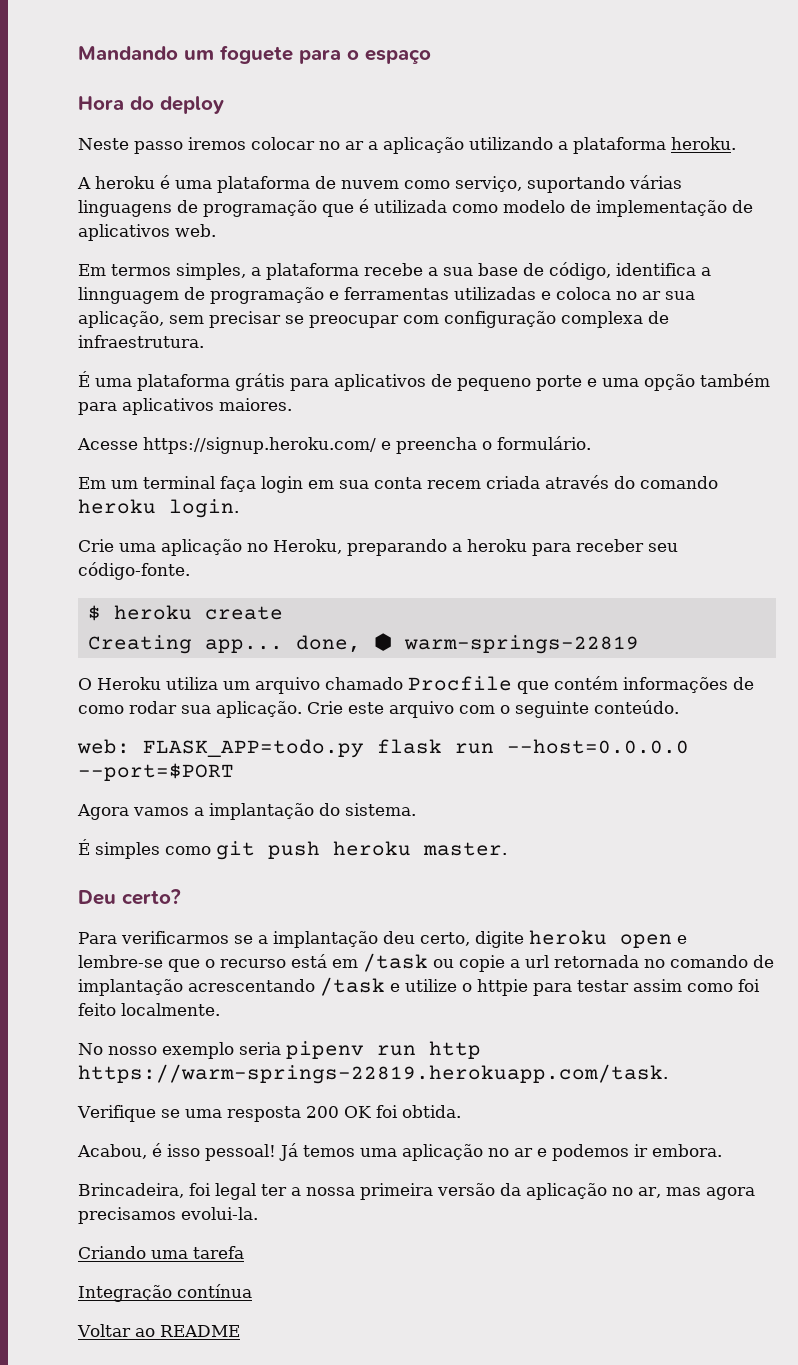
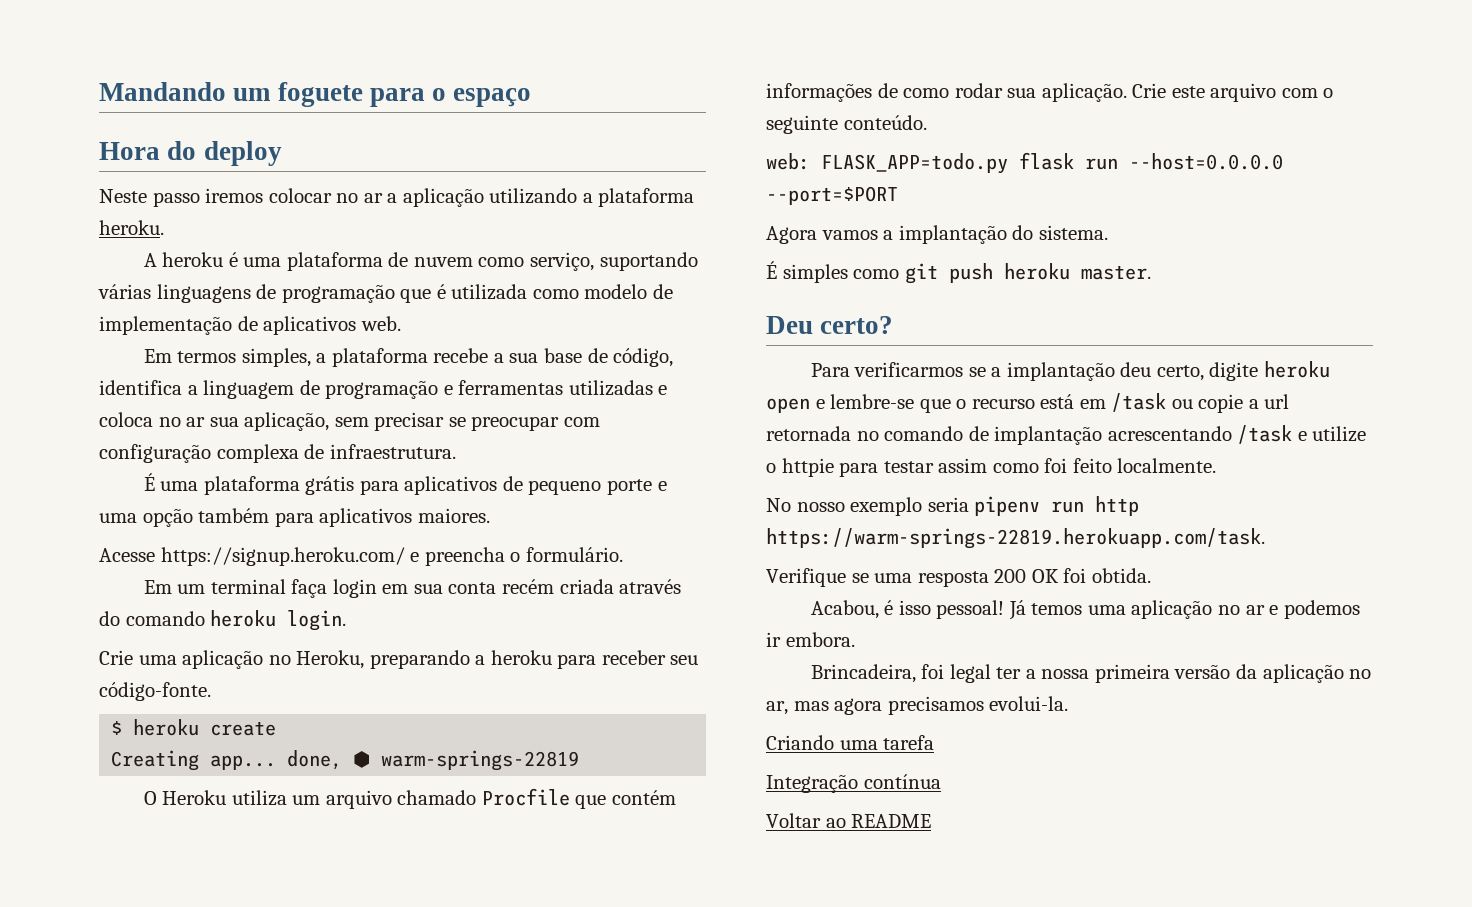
[78,287,179,304] linnguagem -> [203,380,295,399] linguagem
[427,480,481,489] recem -> [501,579,554,594] recém

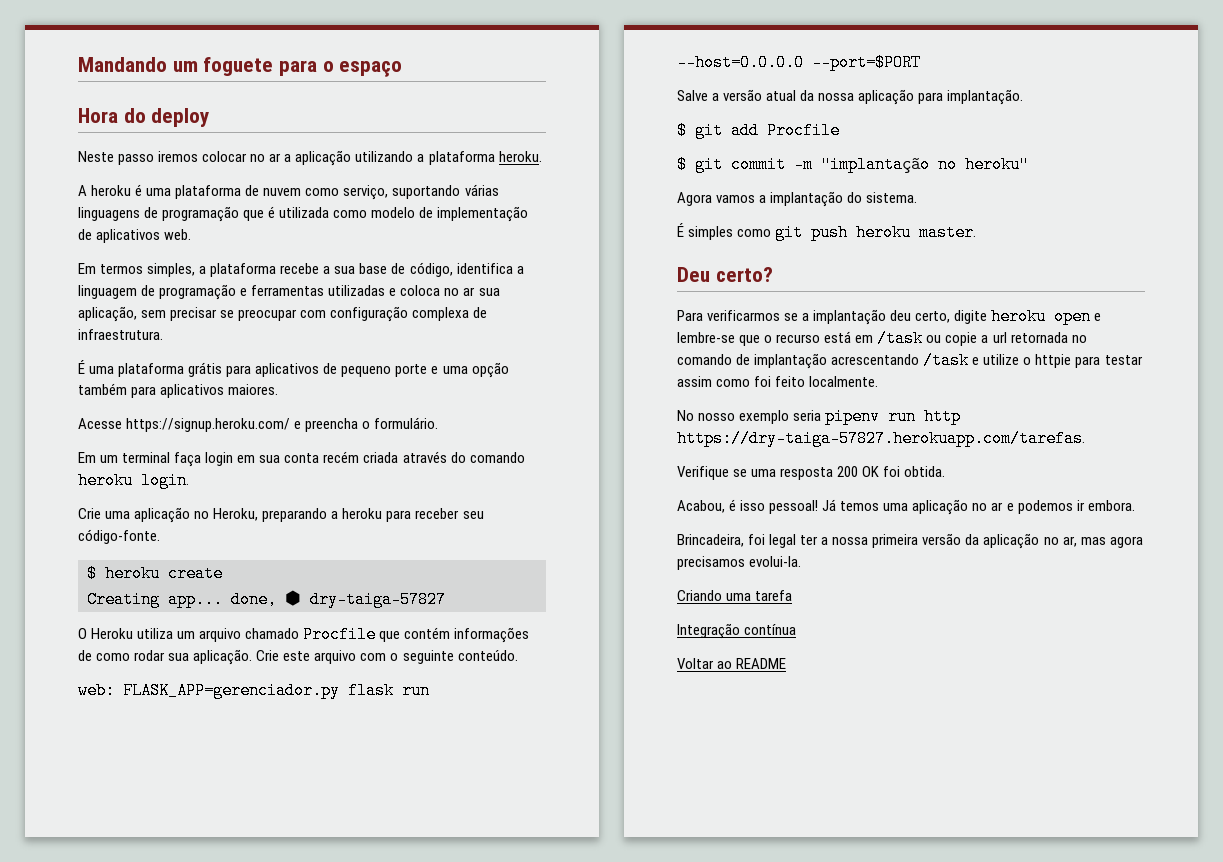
[381,750,580,771] warm-springs-22819 -> [310,591,446,608] dry-taiga-57827
[821,153,1008,174] FLASK_APP=todo.py -> [123,682,340,699] FLASK_APP=gerenciador.py
(898, 195) none -> [677,89,1024,105] [677,122,840,139] [677,156,1029,173] // Salve a versão atual da nossa aplicação para implantação. // $ git add Procfile // $ git commit -m "implantação no heroku"
[766,528,1265,549] https://warm-springs-22819.herokuapp.com/task. -> [677,430,1085,447] https://dry-taiga-57827.herokuapp.com/tarefas.

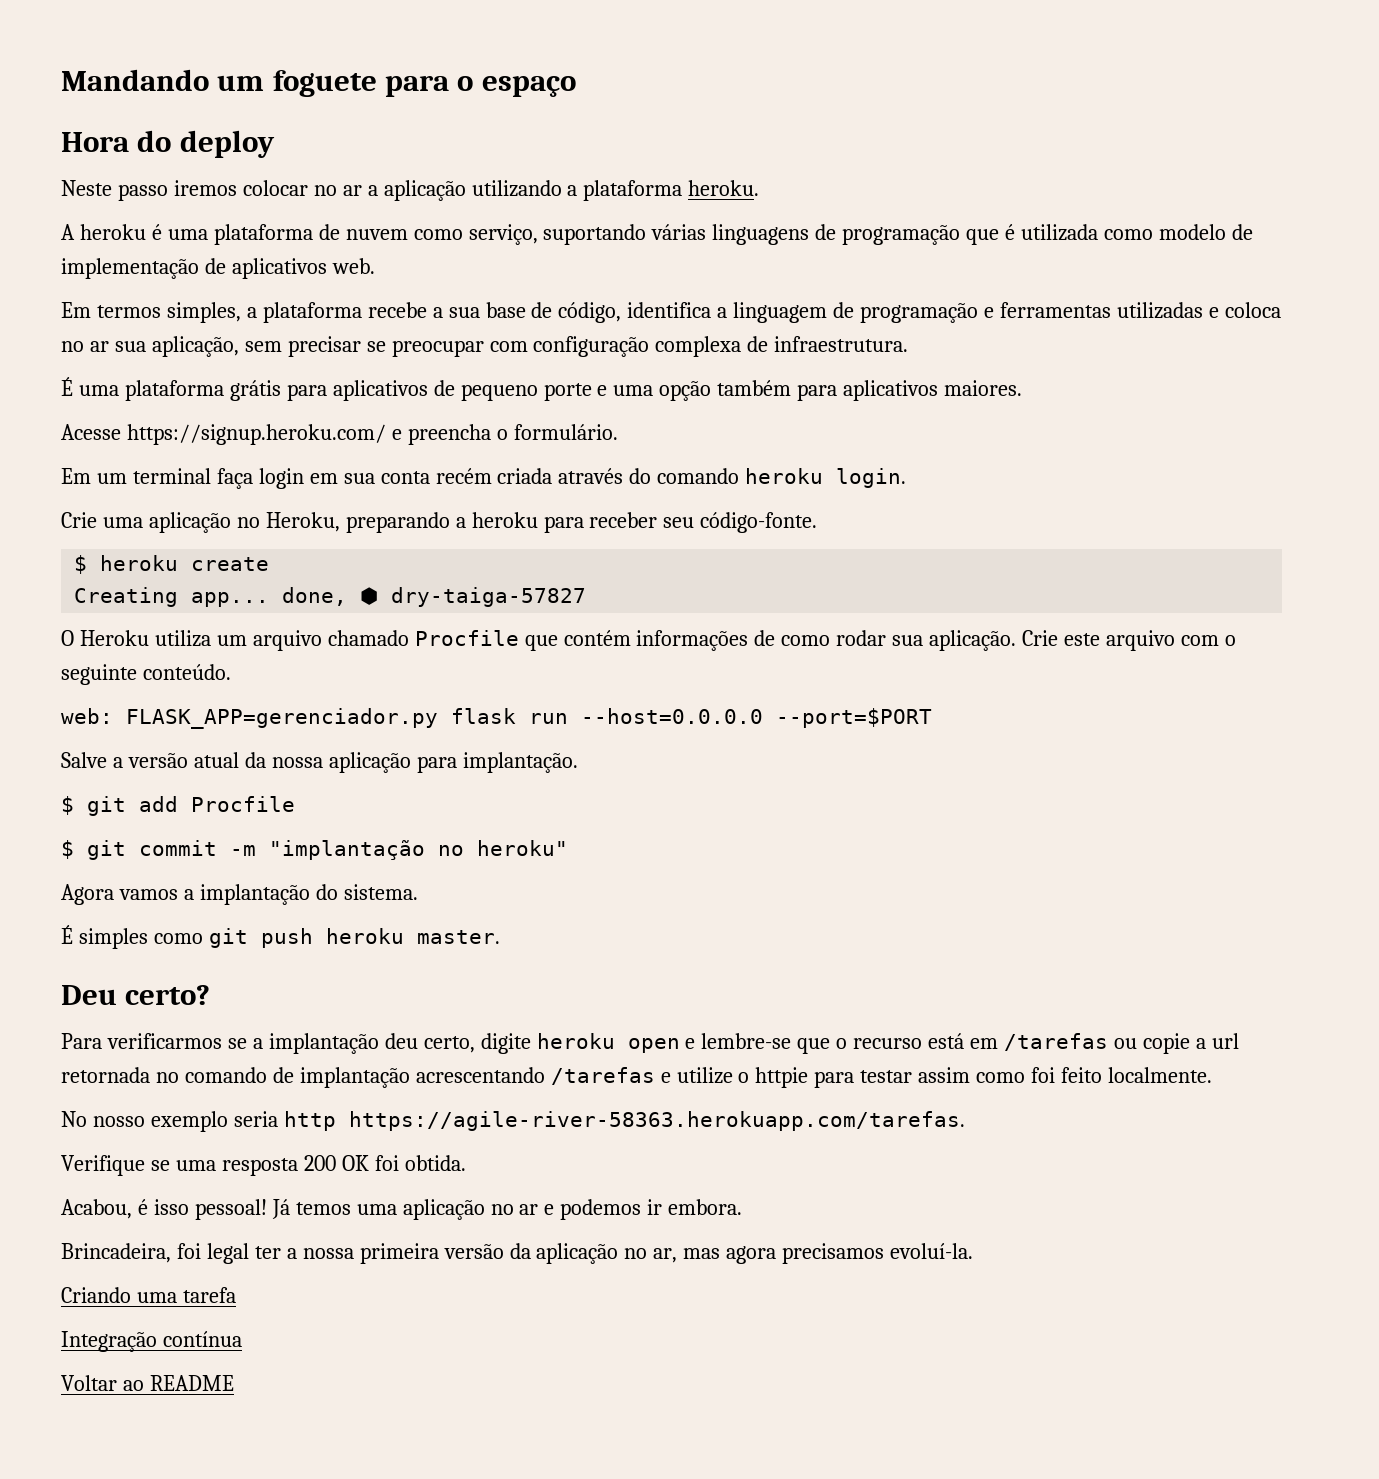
[877,330,924,347] /task -> [1004,1033,1109,1051] /tarefas
[923,352,970,369] /task -> [550,1067,655,1085] /tarefas
[825,408,962,425] [677,430,1085,447] pipenv run http https://dry-taiga-57827.herokuapp.com/tarefas. -> [283,1111,965,1131] http https://agile-river-58363.herokuapp.com/tarefas.
[749,556,802,567] evolui-la. -> [890,1243,974,1259] evoluí-la.

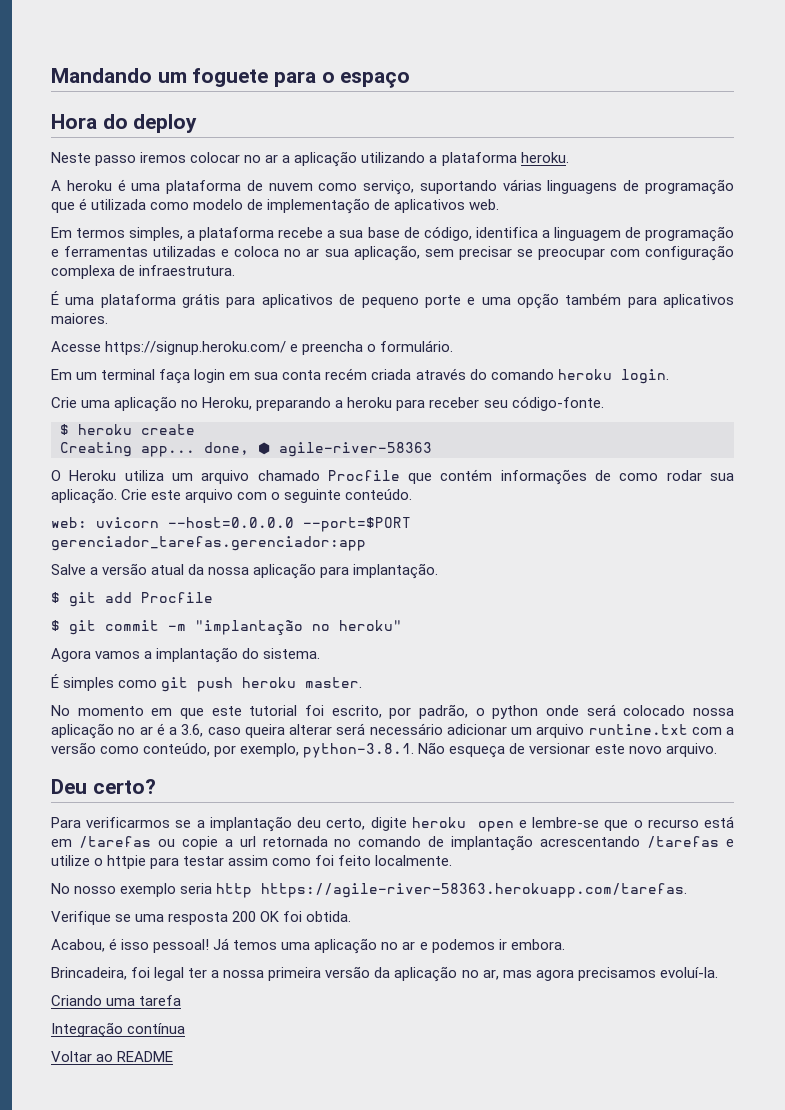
[391,587,587,607] dry-taiga-57827 -> [279,442,432,457] agile-river-58363
[126,708,568,729] FLASK_APP=gerenciador.py flask run -> [96,517,159,528] uvicorn
(932, 718) none -> [51,536,366,551] gerenciador_tarefas.gerenciador:app
(500, 937) none -> [51,704,734,719] [51,723,734,739] [51,742,717,758] // No momento em que este tutorial foi escrito, por padrão, o python onde será colocado nossa aplicação no ar é a 3.6, caso queira alterar será necessário adicionar um arquivo runtine.txt com a versão como conteúdo, por exemplo, python-3.8.1. Não esqueça de versionar este novo arquivo.

